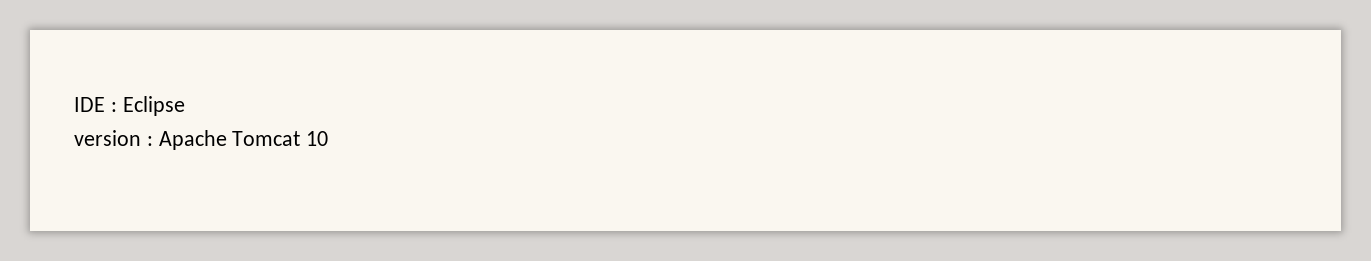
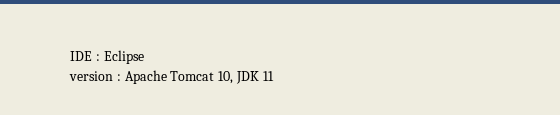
[306,131,329,146] 10 -> [218,71,274,84] 10, JDK 11

